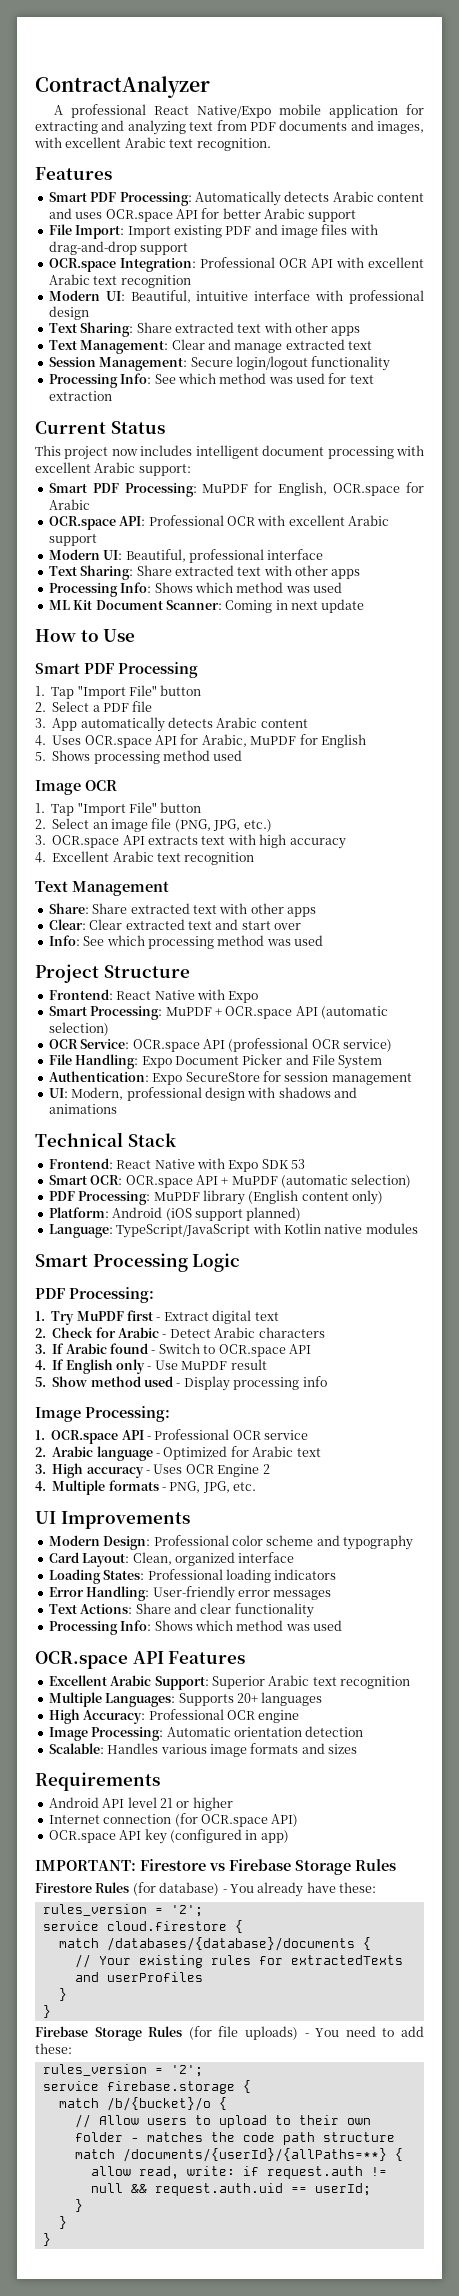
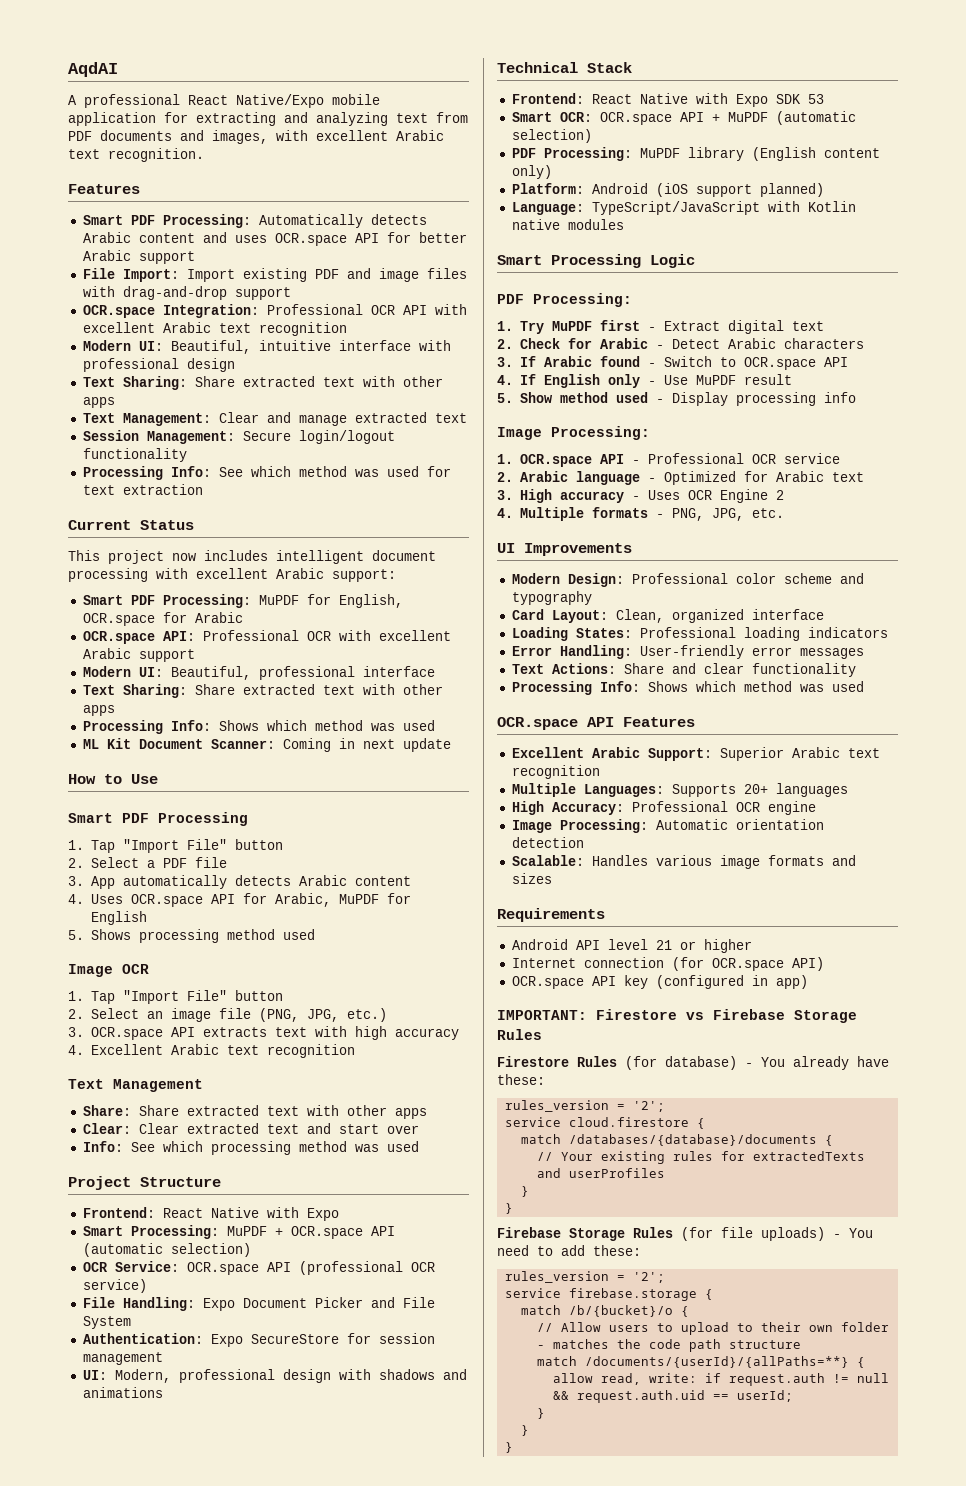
[35,76,210,98] ContractAnalyzer -> [68,62,118,77] AqdAI

